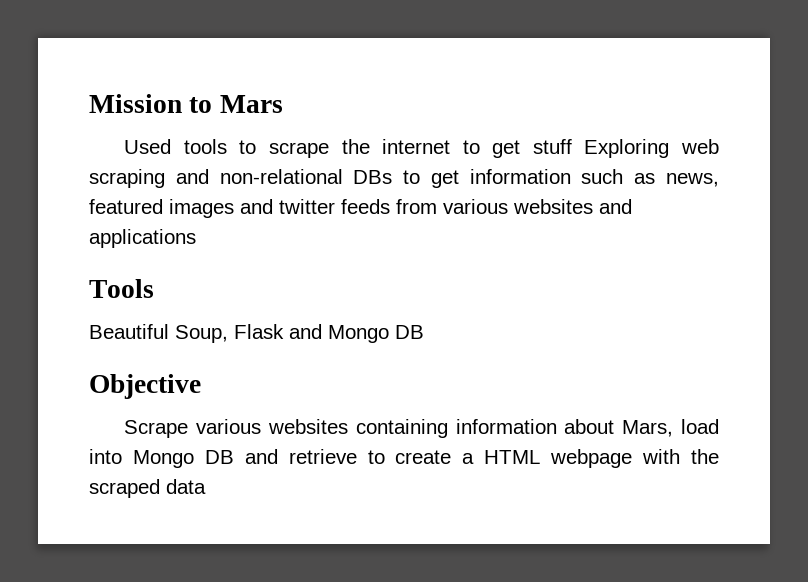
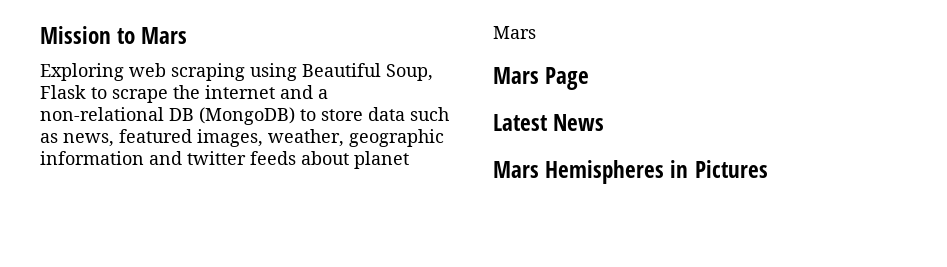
[124,139,719,158] [89,169,719,188] [89,199,632,218] [89,229,196,248] [89,279,154,298] [89,324,424,343] [89,374,201,399] [124,419,719,438] [89,449,719,468] [89,479,206,498] Used tools to scrape the internet to get stuff Exploring web scraping and non-relational DBs to get information such as news, featured images and twitter feeds from various websites and applications // Tools // Beautiful Soup, Flask and Mongo DB // Objective // Scrape various websites containing information about Mars, load into Mongo DB and retrieve to create a HTML webpage with the scraped data -> [40,63,433,81] [40,85,328,103] [40,107,449,125] [40,129,444,147] [40,151,409,169] [493,26,536,39] [493,67,590,90] [493,114,605,131] [493,160,768,184] Exploring web scraping using Beautiful Soup, Flask to scrape the internet and a non-relational DB (MongoDB) to store data such as news, featured images, weather, geographic information and twitter feeds about planet Mars // Mars Page // Latest News // Mars Hemispheres in Pictures

